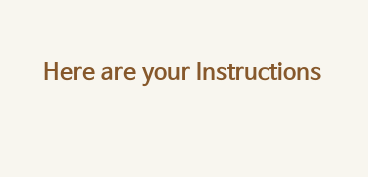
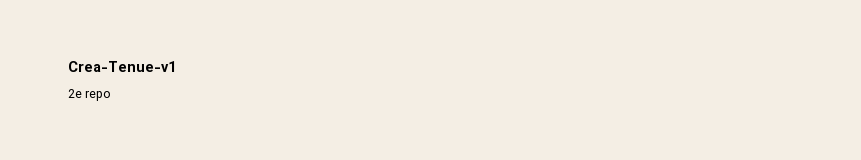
[43,62,322,87] Here are your Instructions -> [68,61,176,72] [68,89,112,101] Crea-Tenue-v1 // 2e repo

